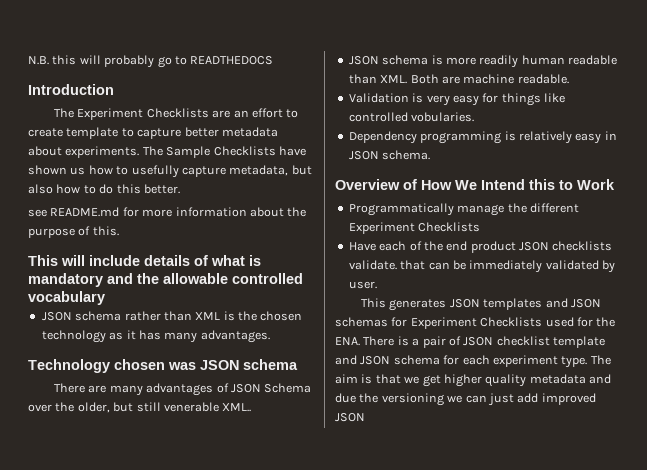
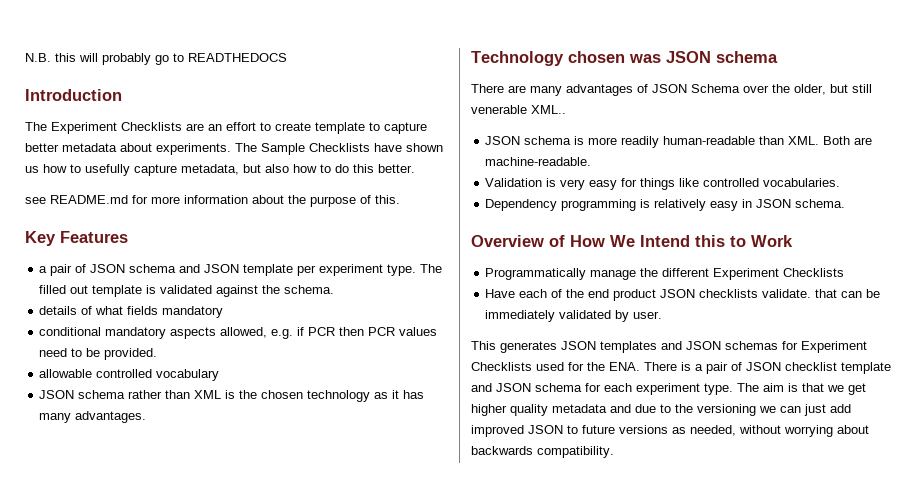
[28,255,140,266] This will include -> [25,231,128,246] [39,264,443,276] [39,285,335,297] Key Features // a pair of JSON schema and JSON template per experiment type. The filled out template is validated against the schema. //
[249,255,261,266] [28,273,159,287] is mandatory and the -> [127,306,224,318] [39,327,438,339] [39,348,158,360] fields mandatory // conditional mandatory aspects allowed, e.g. if PCR then PCR values need to be provided. //
[521,55,617,65] human readable -> [663,136,756,145] human-readable
[463,74,569,84] machine readable. -> [485,157,592,166] machine-readable.
[411,112,475,122] vobularies. -> [763,178,841,187] vocabularies.
(356, 398) none -> [660,404,671,413] to
(365, 417) none -> [567,425,869,437] [471,446,614,458] to future versions as needed, without worrying about backwards compatibility.

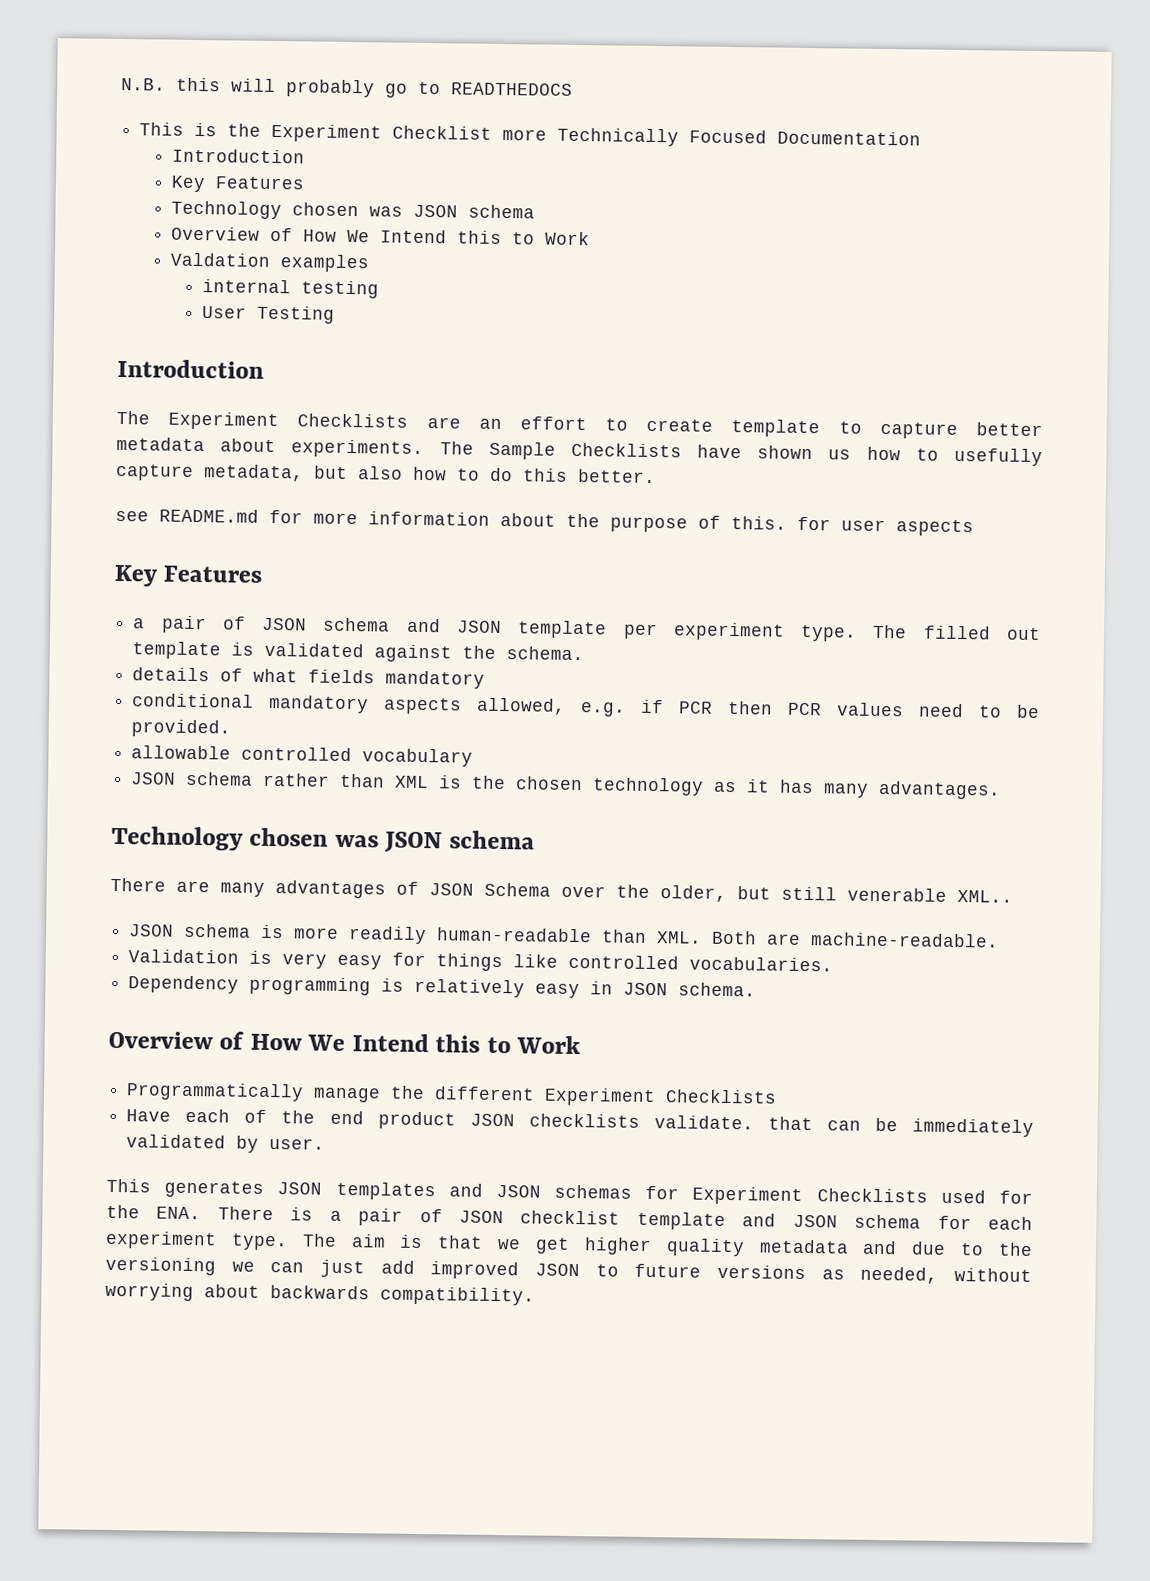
(287, 57) none -> [139,122,922,147] [171,148,305,164] [170,175,305,193] [170,200,535,220] [170,226,590,246] [169,252,369,273] [202,279,380,299] [202,305,336,324] // This is the Experiment Checklist more Technically Focused Documentation // Introduction // Key Features // Technology chosen was JSON schema // Overview of How We Intend this to Work // Valdation examples // internal testing // User Testing
(400, 199) none -> [797,516,974,537] for user aspects

